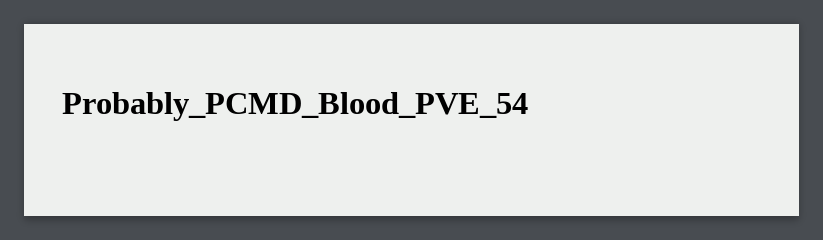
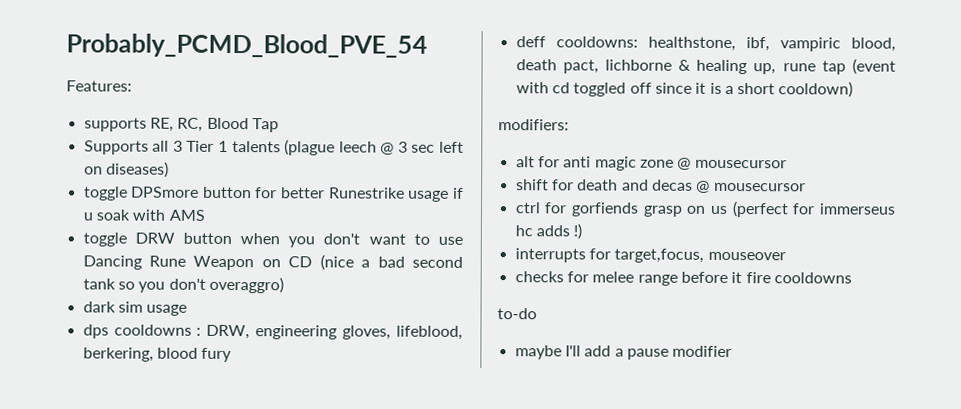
(528, 106) none -> [66,80,132,92] [83,117,279,133] [83,139,464,156] [83,161,169,178] [83,186,465,202] [82,209,205,221] [82,232,464,248] [82,254,464,271] [82,276,284,294] [82,301,188,316] [82,324,463,340] [82,347,233,363] [515,36,896,52] [515,58,896,75] [515,81,854,98] [498,119,569,131] [515,156,787,171] [515,179,806,193] [514,201,896,218] [514,223,583,240] [514,248,786,263] [514,271,852,286] [497,308,537,320] [514,345,733,360] // Features: // supports RE, RC, Blood Tap // Supports all 3 Tier 1 talents (plague leech @ 3 sec left on diseases) // toggle DPSmore button for better Runestrike usage if u soak with AMS // toggle DRW button when you don't want to use Dancing Rune Weapon on CD (nice a bad second tank so you don't overaggro) // dark sim usage // dps cooldowns : DRW, engineering gloves, lifeblood, berkering, blood fury // deff cooldowns: healthstone, ibf, vampiric blood, death pact, lichborne & healing up, rune tap (event with cd toggled off since it is a short cooldown) // modifiers: // alt for anti magic zone @ mousecursor // shift for death and decas @ mousecursor // ctrl for gorfiends grasp on us (perfect for immerseus hc adds !) // interrupts for target,focus, mouseover // checks for melee range before it fire cooldowns // to-do // maybe I'll add a pause modifier

